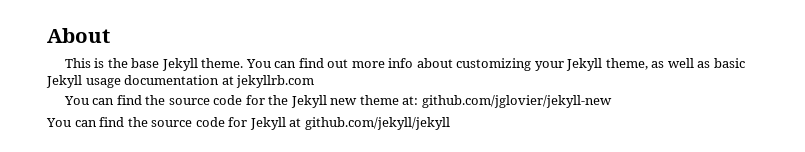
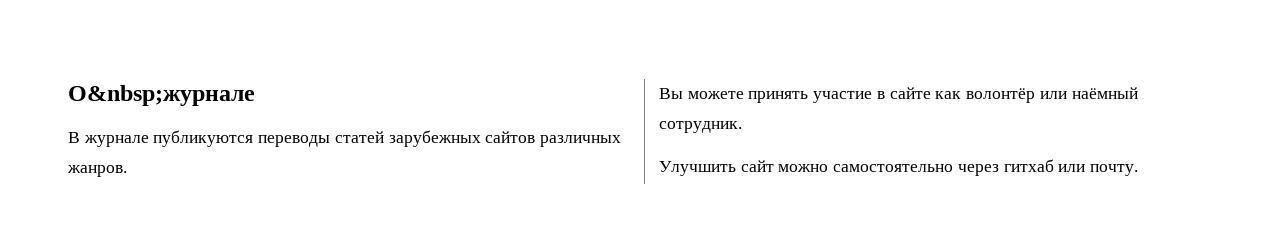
[47,28,110,43] [64,58,745,71] [46,75,315,88] [63,95,612,108] [46,117,450,130] About // This is the base Jekyll theme. You can find out more info about customizing your Jekyll theme, as well as basic Jekyll usage documentation at jekyllrb.com // You can find the source code for the Jekyll new theme at: github.com/jglovier/jekyll-new // You can find the source code for Jekyll at github.com/jekyll/jekyll -> [68,85,255,106] [68,130,622,147] [67,165,127,177] [659,87,1138,103] [659,121,742,133] [659,159,1139,176] О&nbsp;журнале // В журнале публикуются переводы статей зарубежных сайтов различных жанров. // Вы можете принять участие в сайте как волонтёр или наёмный сотрудник. // Улучшить сайт можно самостоятельно через гитхаб или почту.

